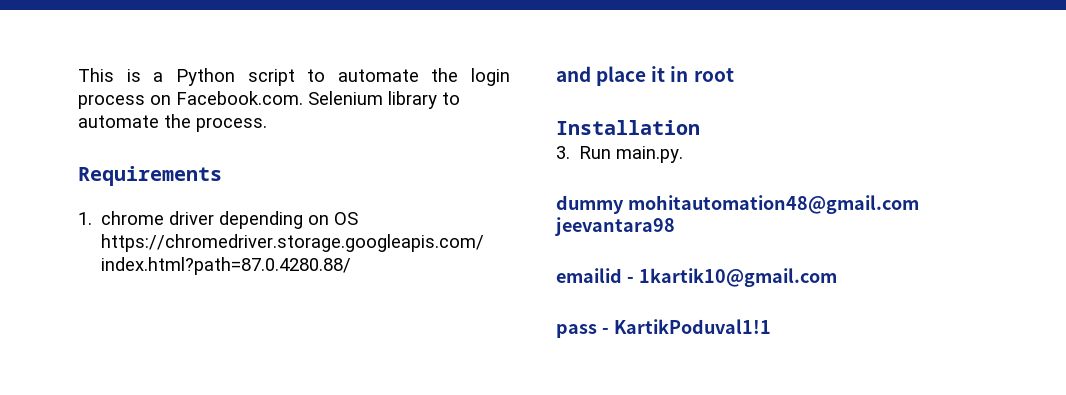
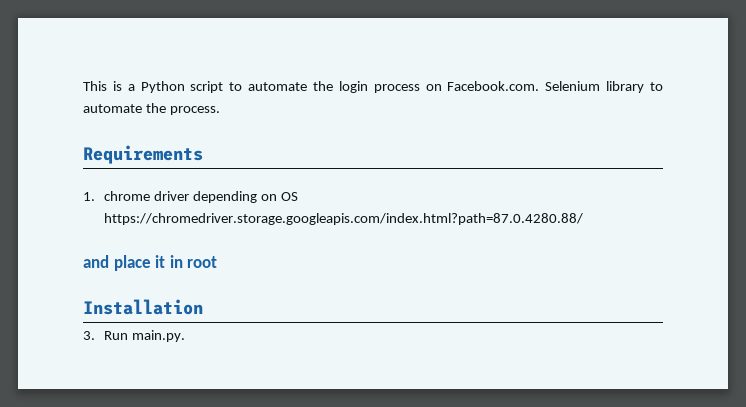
[556,195,919,214] [555,217,675,236] [556,268,837,287] [556,319,771,338] // dummy mohitautomation48@gmail.com jeevantara98 // emailid - 1kartik10@gmail.com // pass - KartikPoduval1!1 -> (186, 336) none

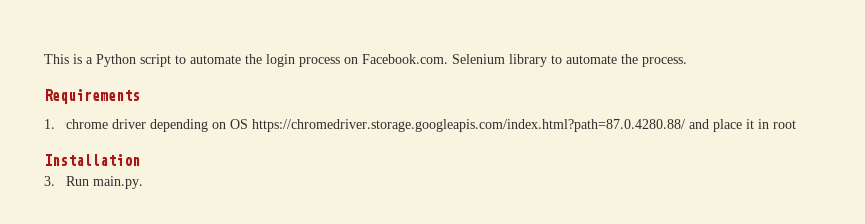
(584, 219) // -> (685, 125) none

